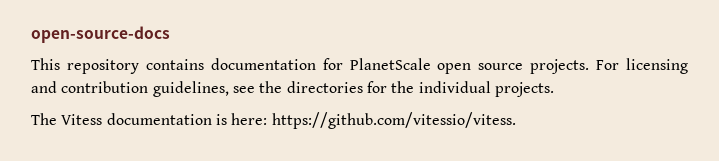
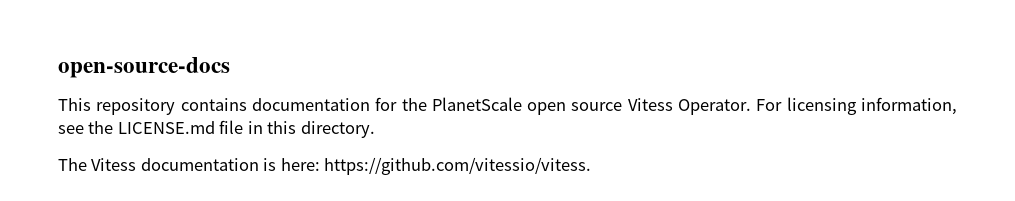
(343, 64) none -> [401,98,427,111] the
[530,58,689,74] [31,81,554,97] projects. For licensing and contribution guidelines, see the directories for the individual projects. -> [627,97,957,115] [58,120,375,138] Vitess Operator. For licensing information, see the LICENSE.md file in this directory.

